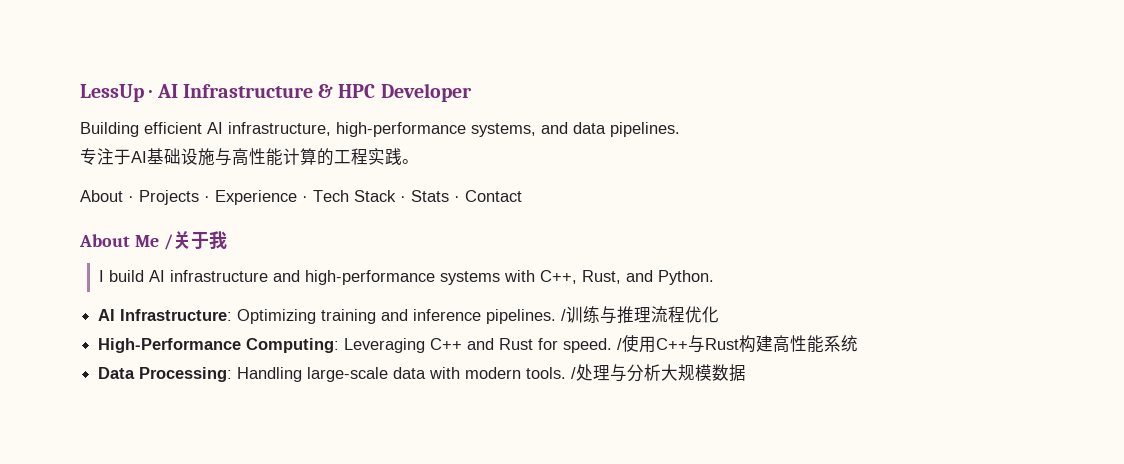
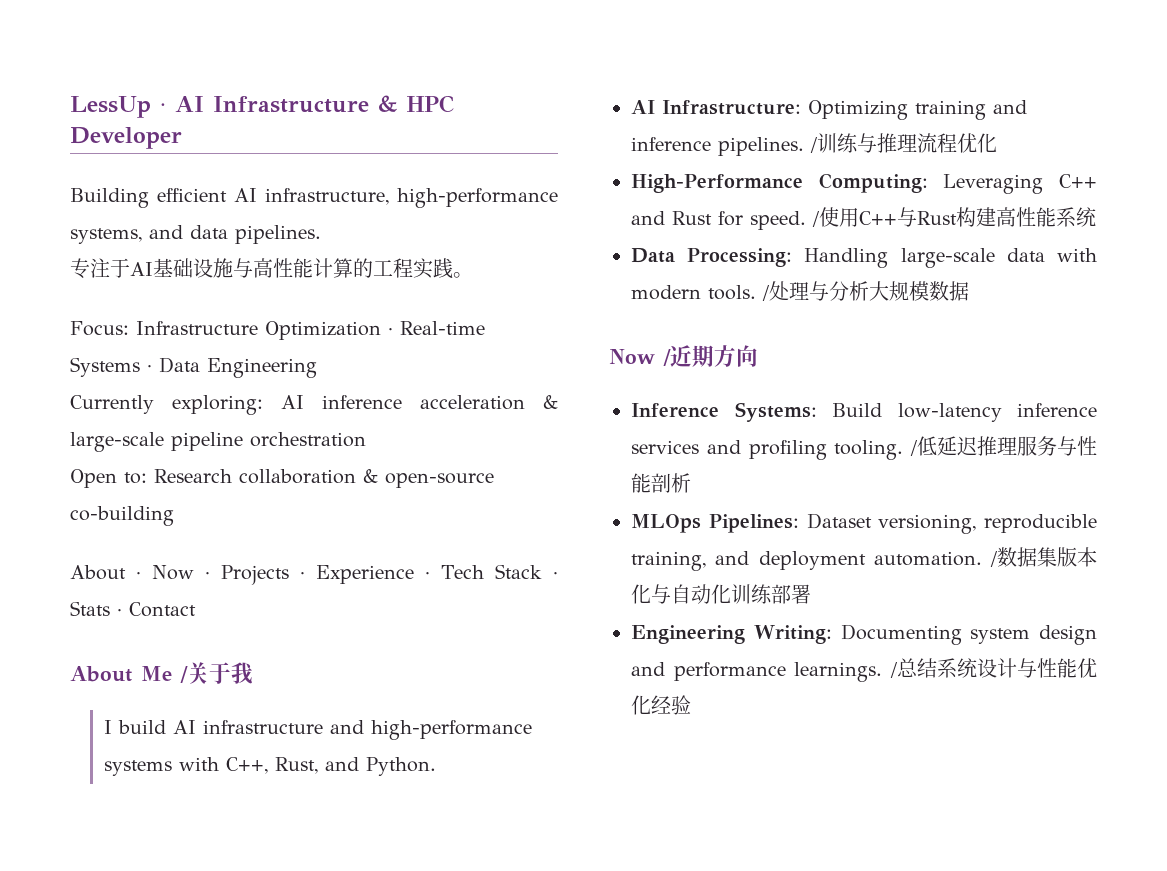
(419, 161) none -> [70,321,485,340] [70,357,317,378] [70,395,558,415] [70,432,366,452] [70,469,494,488] [70,506,174,526] // Focus: Infrastructure Optimization · Real-time Systems · Data Engineering // Currently exploring: AI inference acceleration & large-scale pipeline orchestration // Open to: Research collaboration & open-source co-building
(134, 199) none -> [152,565,211,580] Now ·
(747, 373) none -> [609,345,758,367] [631,402,1097,422] [631,436,1097,460] [631,473,691,493] [631,513,1097,534] [631,547,1097,571] [631,584,811,604] [631,624,1097,645] [631,658,1097,682] [631,695,691,715] // Now /近期方向 // Inference Systems: Build low-latency inference services and profiling tooling. /低延迟推理服务与性能剖析 // MLOps Pipelines: Dataset versioning, reproducible training, and deployment automation. /数据集版本化与自动化训练部署 // Engineering Writing: Documenting system design and performance learnings. /总结系统设计与性能优化经验

